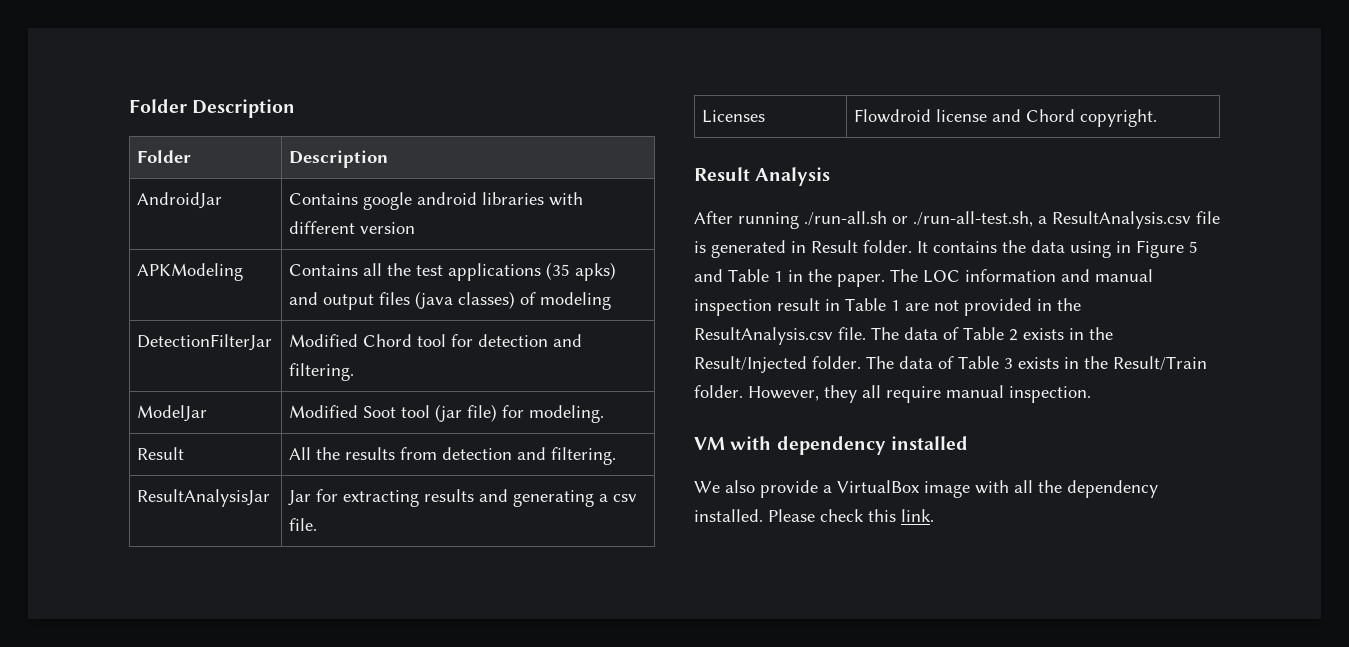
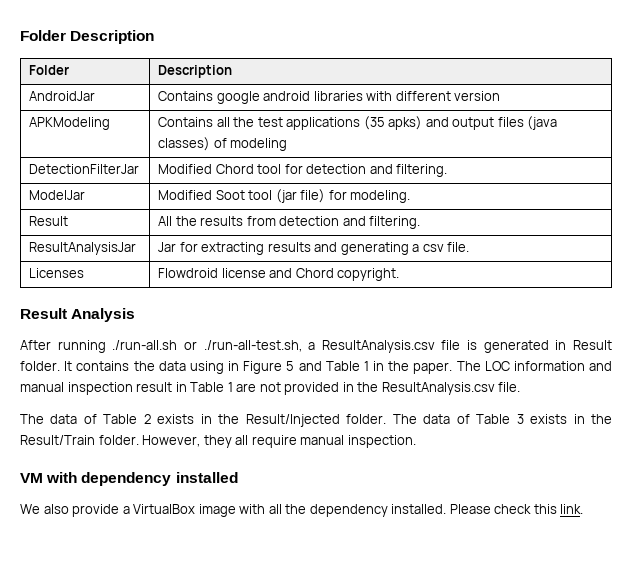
(866, 333) none -> (521, 387) //

